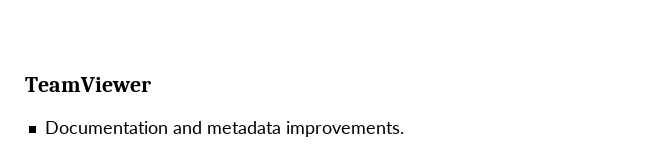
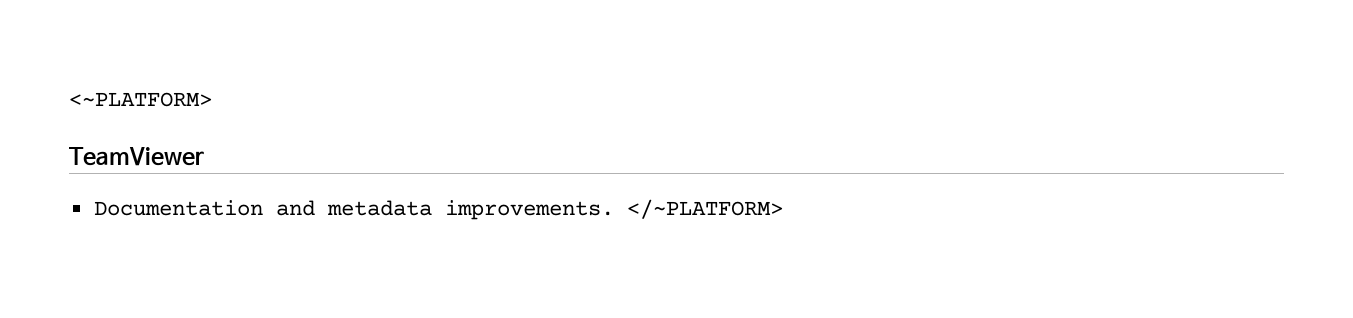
(25, 84) none -> [69,92,212,107] <~PLATFORM> //
(404, 129) none -> [626,199,783,219] </~PLATFORM>

